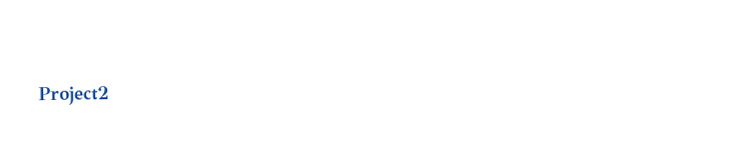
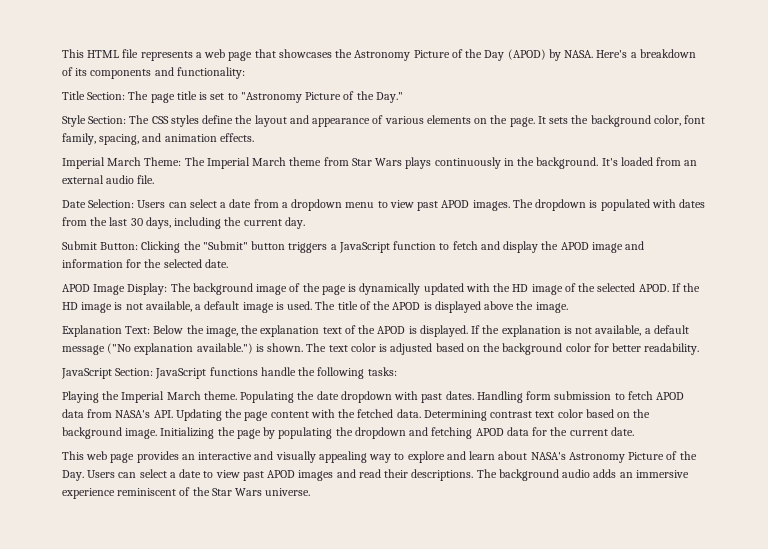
[38,86,110,106] Project2 -> [62,49,696,61] [62,67,245,79] [62,91,403,103] [62,115,706,127] [62,133,254,145] [62,157,698,169] [62,175,155,184] [62,199,706,211] [62,217,305,229] [62,241,645,253] [62,259,228,268] [62,283,701,295] [62,301,568,313] [62,325,689,337] [62,343,700,355] [61,367,397,379] [62,391,685,403] [62,409,651,421] [62,427,634,439] [62,451,697,463] [62,469,689,481] [62,487,311,499] This HTML file represents a web page that showcases the Astronomy Picture of the Day (APOD) by NASA. Here's a breakdown of its components and functionality: // Title Section: The page title is set to "Astronomy Picture of the Day." // Style Section: The CSS styles define the layout and appearance of various elements on the page. It sets the background color, font family, spacing, and animation effects. // Imperial March Theme: The Imperial March theme from Star Wars plays continuously in the background. It's loaded from an external audio file. // Date Selection: Users can select a date from a dropdown menu to view past APOD images. The dropdown is populated with dates from the last 30 days, including the current day. // Submit Button: Clicking the "Submit" button triggers a JavaScript function to fetch and display the APOD image and information for the selected date. // APOD Image Display: The background image of the page is dynamically updated with the HD image of the selected APOD. If the HD image is not available, a default image is used. The title of the APOD is displayed above the image. // Explanation Text: Below the image, the explanation text of the APOD is displayed. If the explanation is not available, a default message ("No explanation available.") is shown. The text color is adjusted based on the background color for better readability. // JavaScript Section: JavaScript functions handle the following tasks: // Playing the Imperial March theme. Populating the date dropdown with past dates. Handling form submission to fetch APOD data from NASA's API. Updating the page content with the fetched data. Determining contrast text color based on the background image. Initializing the page by populating the dropdown and fetching APOD data for the current date. // This web page provides an interactive and visually appealing way to explore and learn about NASA's Astronomy Picture of the Day. Users can select a date to view past APOD images and read their descriptions. The background audio adds an immersive experience reminiscent of the Star Wars universe.

